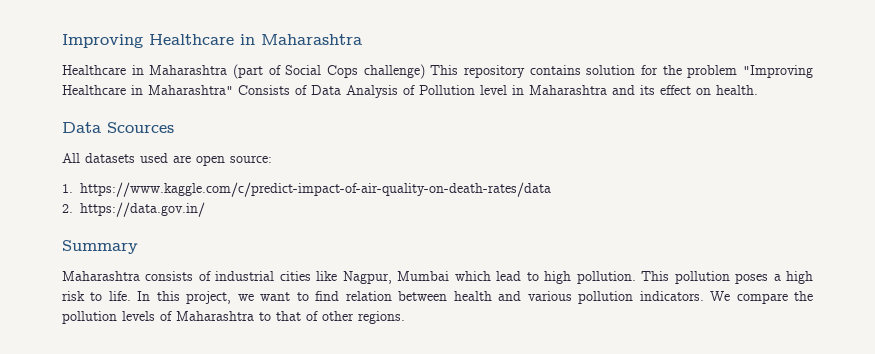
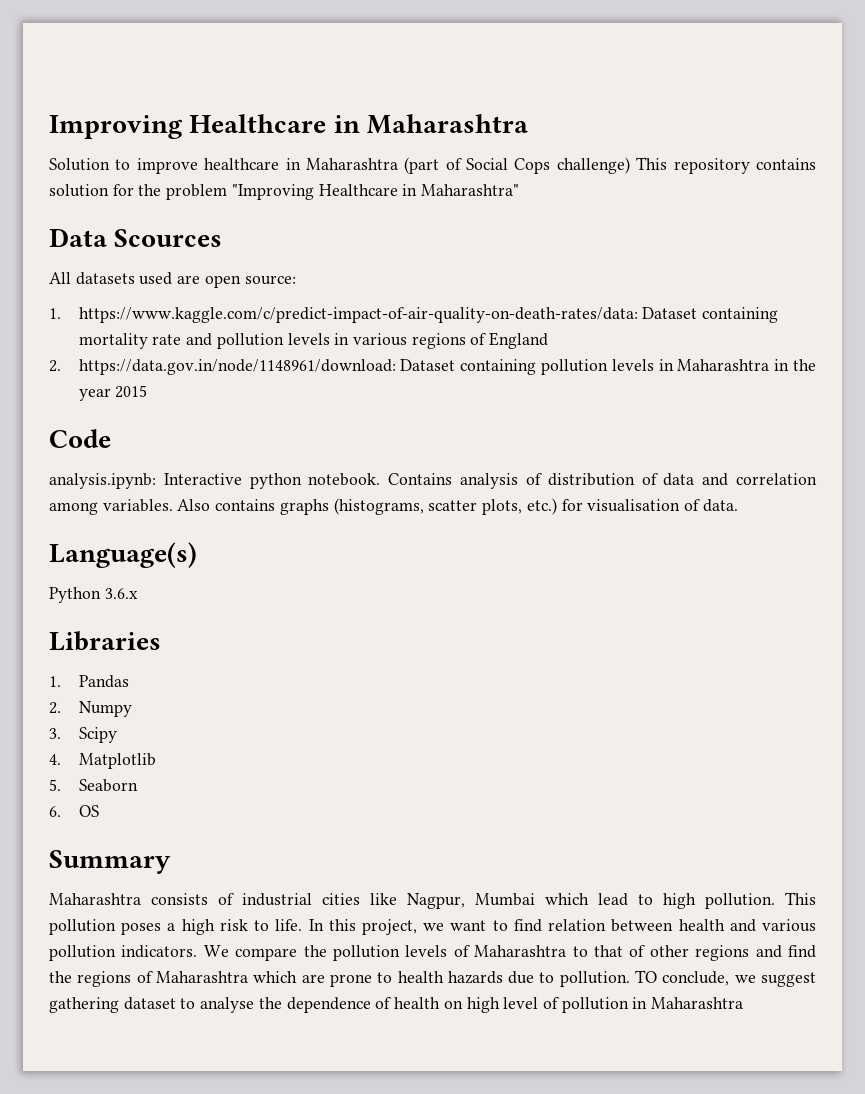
[62,65,126,75] Healthcare -> [49,158,280,174] Solution to improve healthcare
[238,85,758,98] Consists of Data Analysis of Pollution level in Maharashtra and its effect on health. -> (520, 190) none
[80,182,551,197] [62,202,205,217] https://www.kaggle.com/c/predict-impact-of-air-quality-on-death-rates/data // 2. https://data.gov.in/ -> [78,307,779,323] [78,332,549,349] [49,359,816,375] [78,385,148,401] [49,429,111,448] [49,473,818,489] [49,498,738,515] [49,542,197,568] [49,587,138,603] [49,631,161,651] [49,675,129,688] [49,701,132,717] [49,727,117,743] [49,753,156,769] [49,779,138,792] [49,805,99,817] https://www.kaggle.com/c/predict-impact-of-air-quality-on-death-rates/data: Dataset containing mortality rate and pollution levels in various regions of England // 2. https://data.gov.in/node/1148961/download: Dataset containing pollution levels in Maharashtra in the year 2015 // Code // analysis.ipynb: Interactive python notebook. Contains analysis of distribution of data and correlation among variables. Also contains graphs (histograms, scatter plots, etc.) for visualisation of data. // Language(s) // Python 3.6.x // Libraries // 1. Pandas // 2. Numpy // 3. Scipy // 4. Matplotlib // 5. Seaborn // 6. OS
[358,311,405,324] regions. -> [695,945,816,961] [49,970,816,987] [49,997,744,1013] regions and find the regions of Maharashtra which are prone to health hazards due to pollution. TO conclude, we suggest gathering dataset to analyse the dependence of health on high level of pollution in Maharashtra

